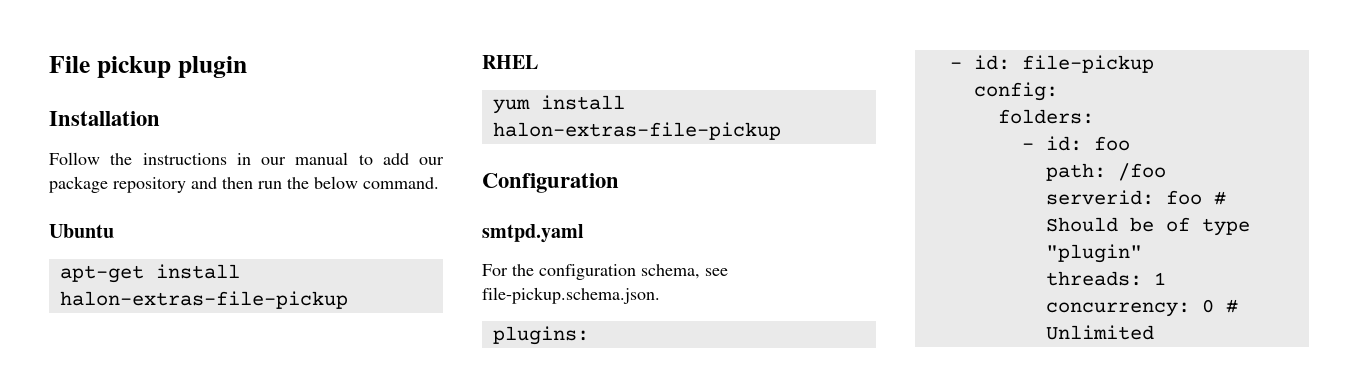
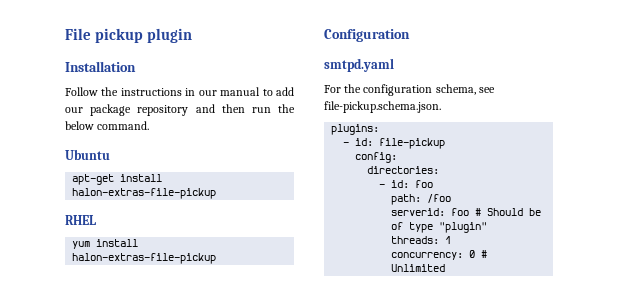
[997,109,1094,124] folders: -> [367,166,440,174] directories:

